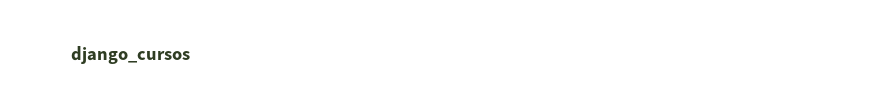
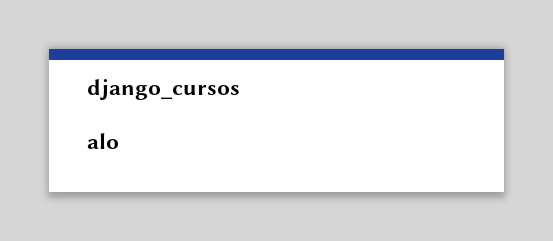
(190, 55) none -> [87,133,119,149] // alo

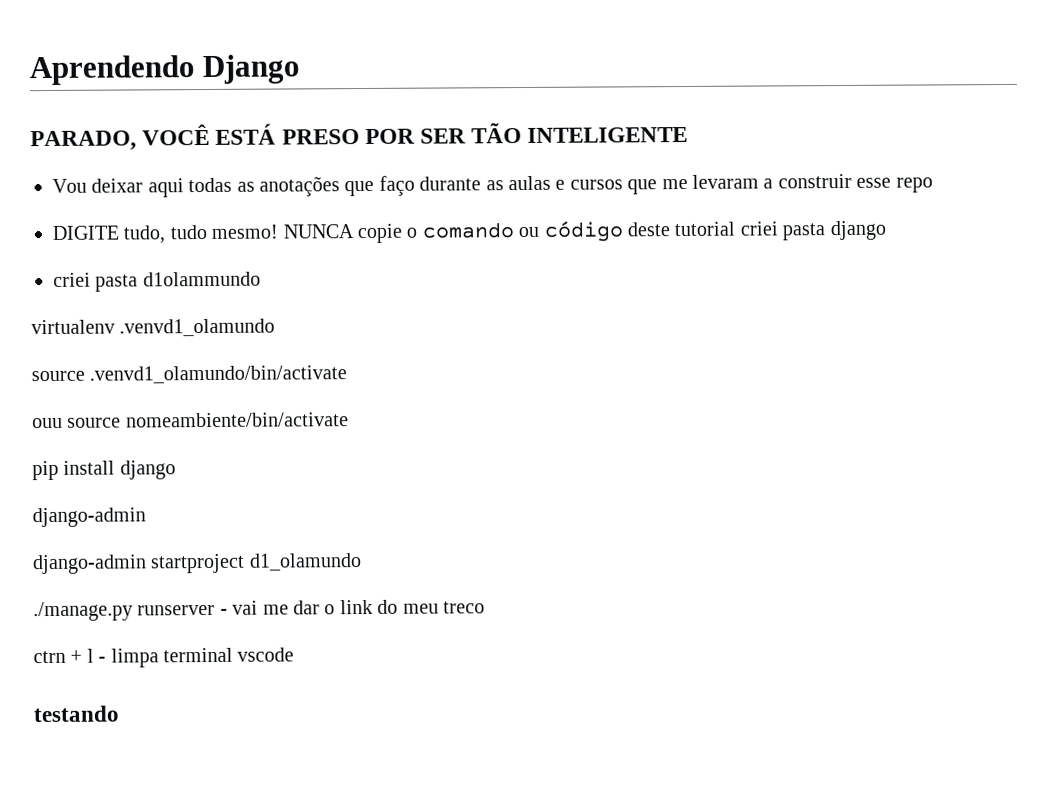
[87,79,240,100] [87,133,119,149] django_cursos // alo -> [29,54,301,86] [30,123,689,152] [52,173,933,198] [52,220,886,244] [53,271,261,292] [31,318,276,337] [31,365,348,384] [32,412,349,429] [32,460,176,481] [32,507,146,528] [32,553,362,575] [33,599,485,622] [33,647,295,668] [33,705,119,723] Aprendendo Django // PARADO, VOCÊ ESTÁ PRESO POR SER TÃO INTELIGENTE // Vou deixar aqui todas as anotações que faço durante as aulas e cursos que me levaram a construir esse repo // DIGITE tudo, tudo mesmo! NUNCA copie o comando ou código deste tutorial criei pasta django // criei pasta d1olammundo // virtualenv .venvd1_olamundo // source .venvd1_olamundo/bin/activate // ouu source nomeambiente/bin/activate // pip install django // django-admin // django-admin startproject d1_olamundo // ./manage.py runserver - vai me dar o link do meu treco // ctrn + l - limpa terminal vscode // testando

